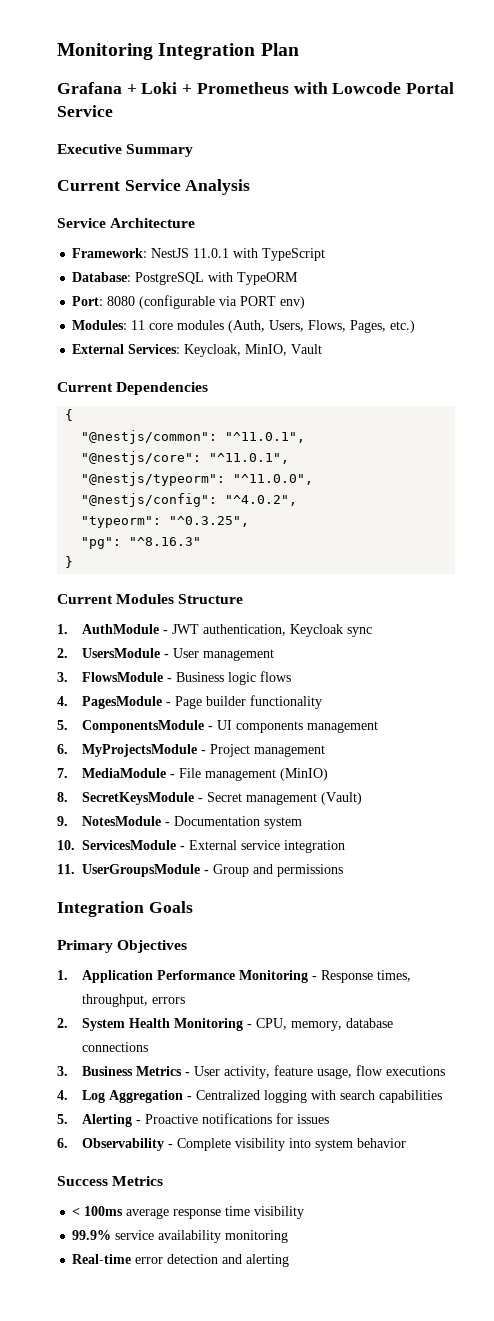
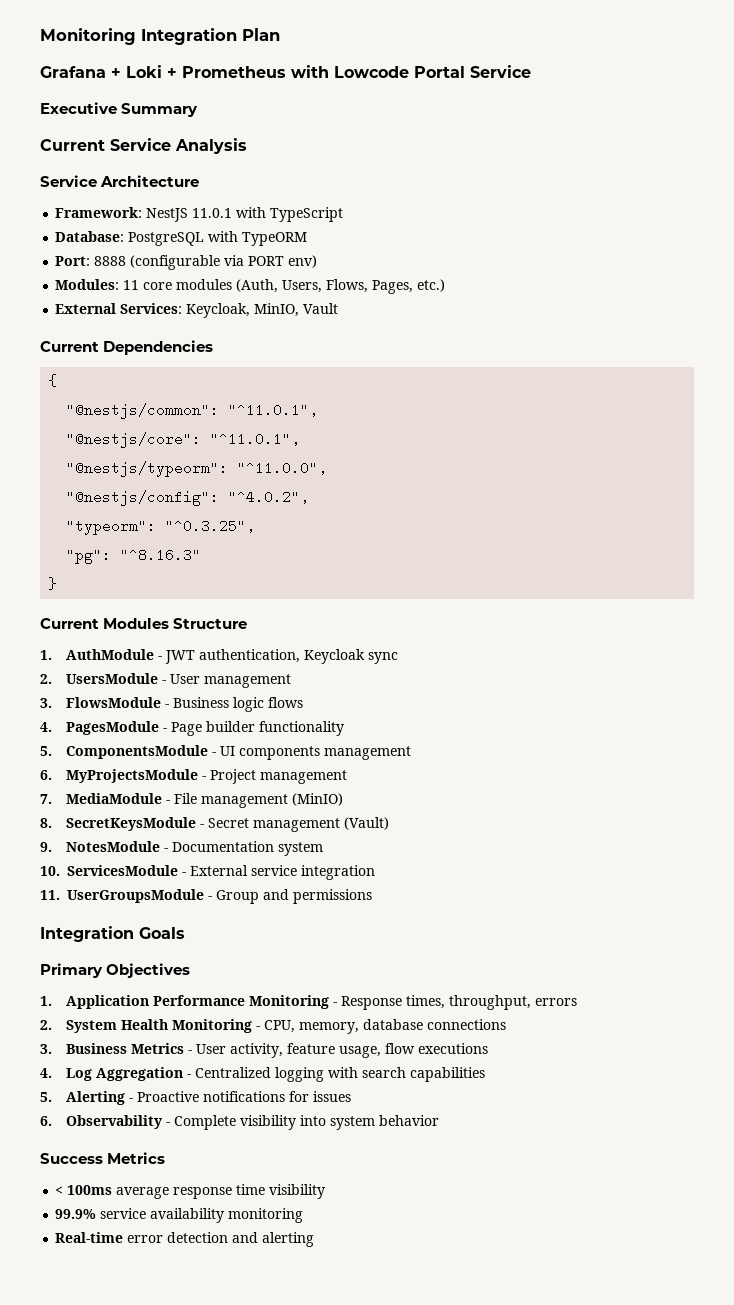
[107,296,136,306] 8080 -> [94,256,127,266] 8888

